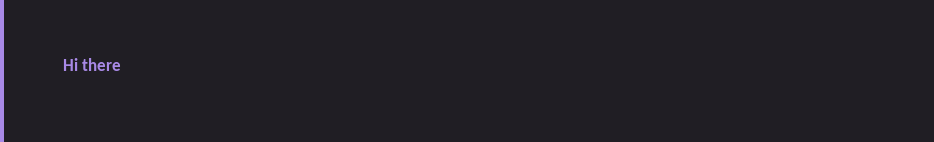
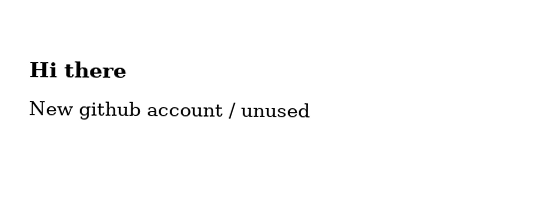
(122, 64) none -> [28,101,310,120] // New github account / unused

